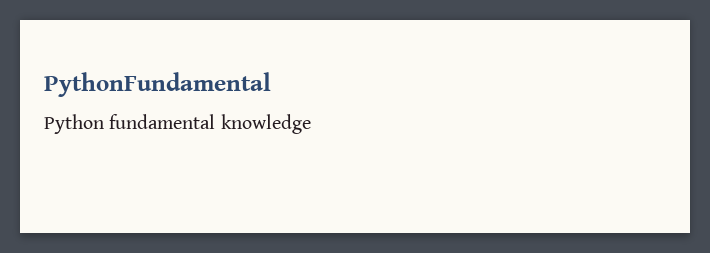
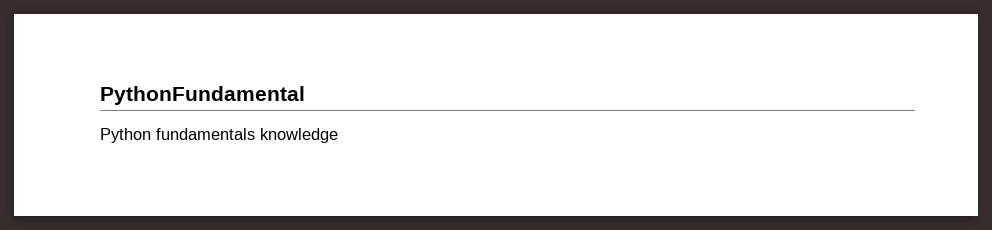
[109,114,216,129] fundamental -> [156,128,255,140] fundamentals

